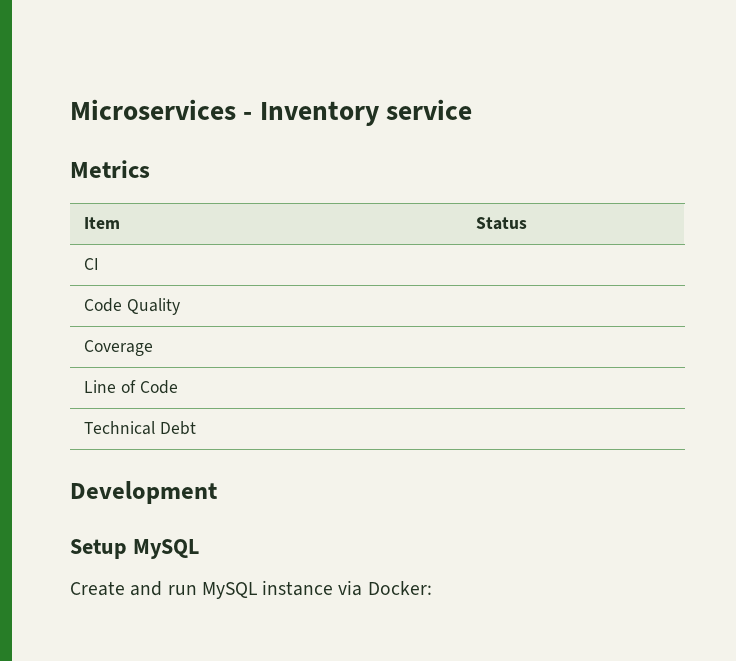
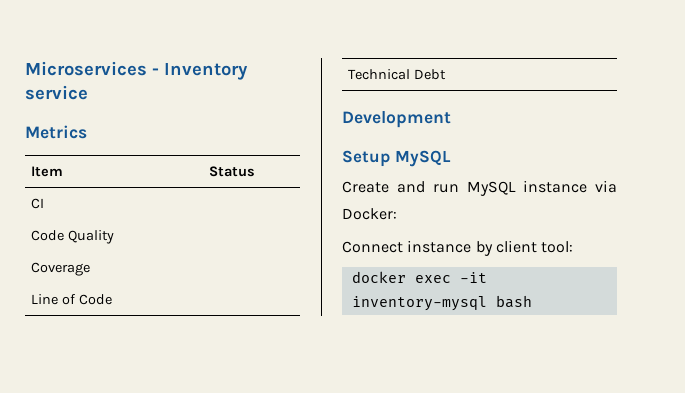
(432, 588) none -> [342,240,574,256] [351,271,487,283] [351,295,532,311] // Connect instance by client tool: // docker exec -it inventory-mysql bash

